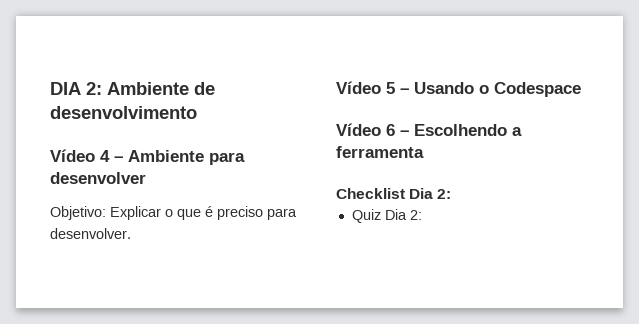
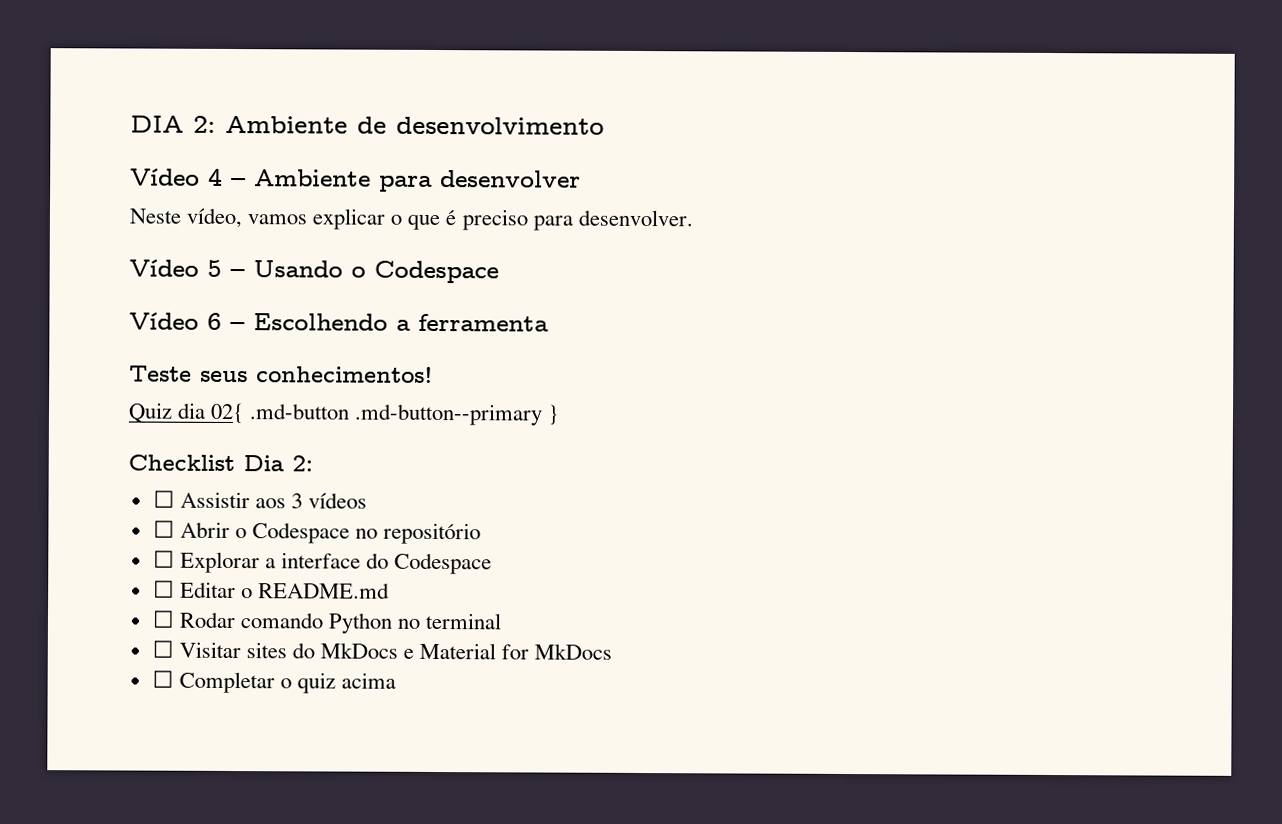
[50,206,161,220] Objetivo: Explicar -> [129,207,386,230] Neste vídeo, vamos explicar
[336,188,452,199] [351,209,422,223] Checklist Dia 2: // Quiz Dia 2: -> [129,365,433,383] [128,402,561,426] [128,454,313,472] [152,490,368,509] [152,520,482,545] [152,550,493,575] [152,580,390,599] [151,610,503,634] [151,640,613,660] [151,670,397,694] Teste seus conhecimentos! // Quiz dia 02{ .md-button .md-button--primary } // Checklist Dia 2: // ☐ Assistir aos 3 vídeos // ☐ Abrir o Codespace no repositório // ☐ Explorar a interface do Codespace // ☐ Editar o README.md // ☐ Rodar comando Python no terminal // ☐ Visitar sites do MkDocs e Material for MkDocs // ☐ Completar o quiz acima

